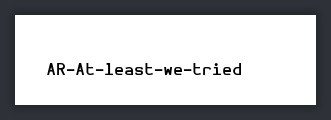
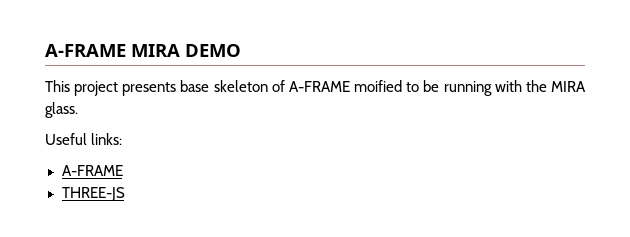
[46,63,242,75] AR-At-least-we-tried -> [45,44,241,57] [45,80,586,96] [45,102,78,118] [45,133,123,145] [61,165,123,176] [61,187,125,201] A-FRAME MIRA DEMO // This project presents base skeleton of A-FRAME moified to be running with the MIRA glass. // Useful links: // A-FRAME // THREE-JS

